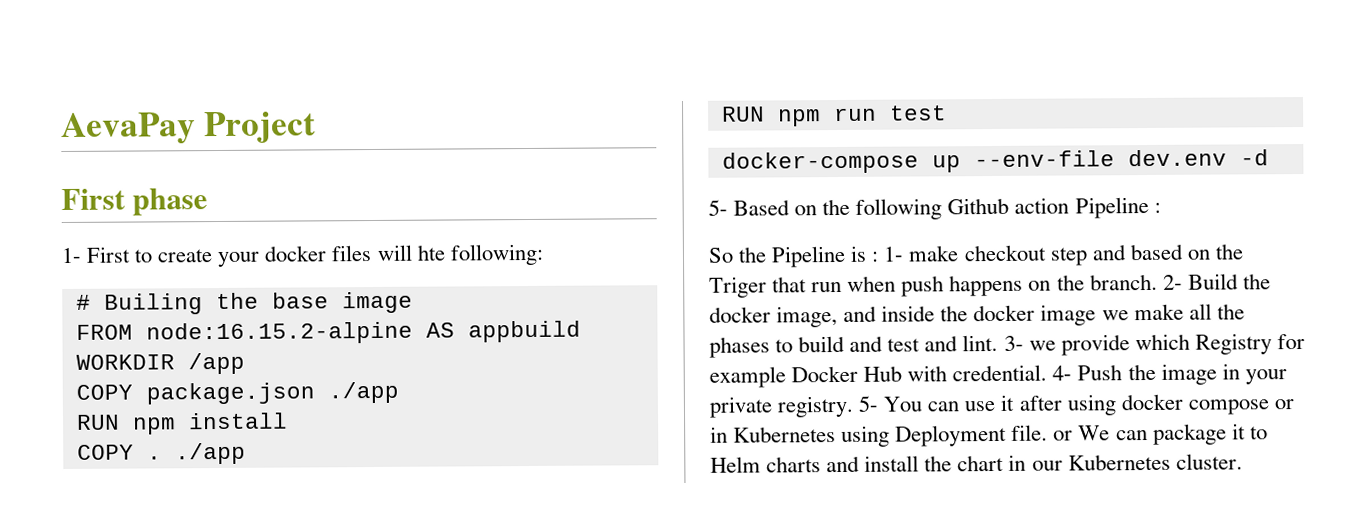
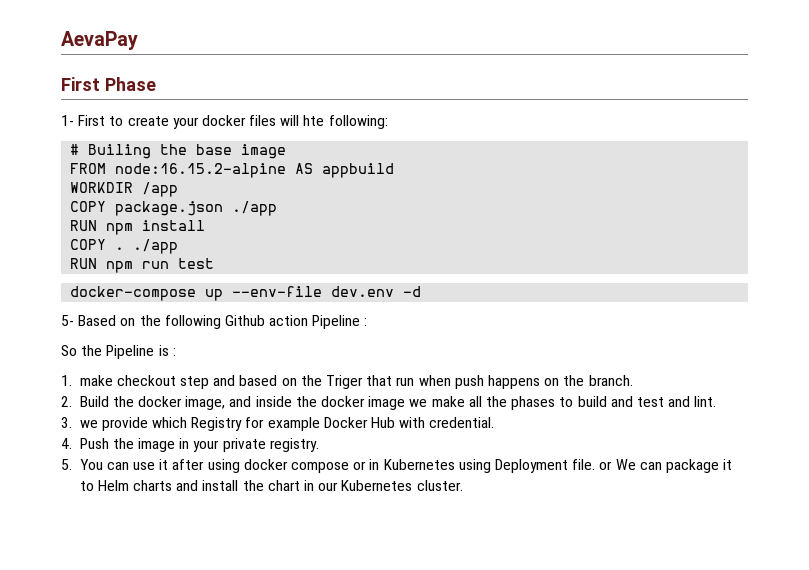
[204,111,317,145] [61,188,209,216] Project // First phase -> [61,77,156,91] // First Phase
[883,246,905,262] 1- -> [61,375,72,386] // 1.
[1162,274,1183,290] 2- -> [61,396,72,407] // 2.
[1003,335,1024,351] 3- -> [61,417,72,428] // 3.
[1052,365,1073,381] 4- -> [61,438,72,449] // 4.
[858,395,879,412] 5- -> [61,459,72,470] // 5.

